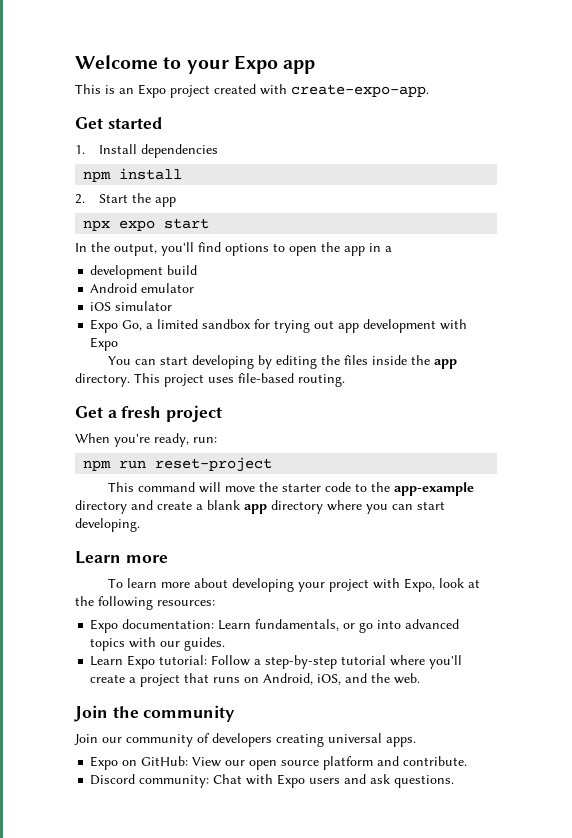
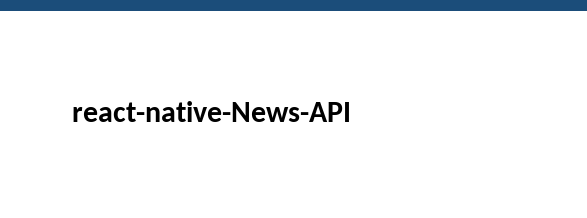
[75,55,316,74] [75,84,429,98] [75,117,162,129] [75,144,218,158] [83,168,183,182] [75,193,176,207] [83,218,210,231] [75,242,392,256] [90,265,198,279] [90,283,195,293] [90,301,173,311] [90,319,468,333] [90,337,119,351] [108,355,458,369] [75,373,345,387] [75,405,223,422] [75,433,217,447] [83,457,273,472] [108,482,475,496] [75,500,445,514] [75,518,140,532] [75,551,168,564] [108,578,481,592] [75,596,215,610] [90,619,460,633] [90,637,226,651] [90,655,463,669] [90,673,421,687] [74,705,236,722] [74,733,416,747] [90,756,468,770] [90,774,455,788] Welcome to your Expo app // This is an Expo project created with create-expo-app. // Get started // 1. Install dependencies // npm install // 2. Start the app // npx expo start // In the output, you'll find options to open the app in a // development build // Android emulator // iOS simulator // Expo Go, a limited sandbox for trying out app development with Expo // You can start developing by editing the files inside the app directory. This project uses file-based routing. // Get a fresh project // When you're ready, run: // npm run reset-project // This command will move the starter code to the app-example directory and create a blank app directory where you can start developing. // Learn more // To learn more about developing your project with Expo, look at the following resources: // Expo documentation: Learn fundamentals, or go into advanced topics with our guides. // Learn Expo tutorial: Follow a step-by-step tutorial where you'll create a project that runs on Android, iOS, and the web. // Join the community // Join our community of developers creating universal apps. // Expo on GitHub: View our open source platform and contribute. // Discord community: Chat with Expo users and ask questions. -> [72,101,351,122] react-native-News-API

